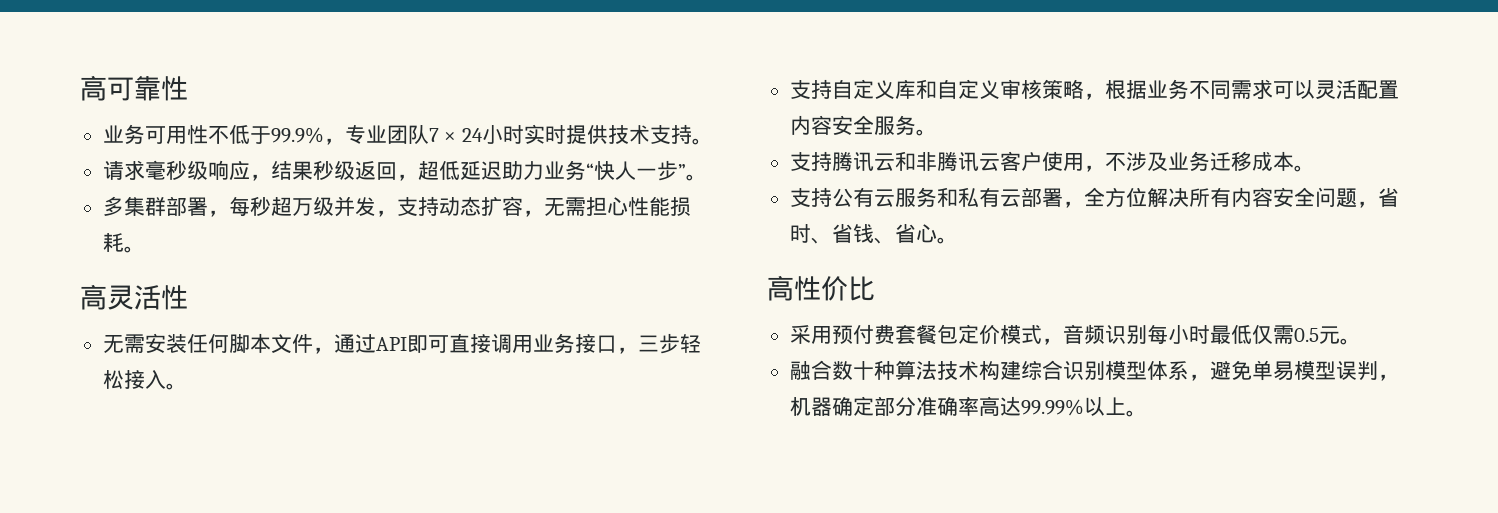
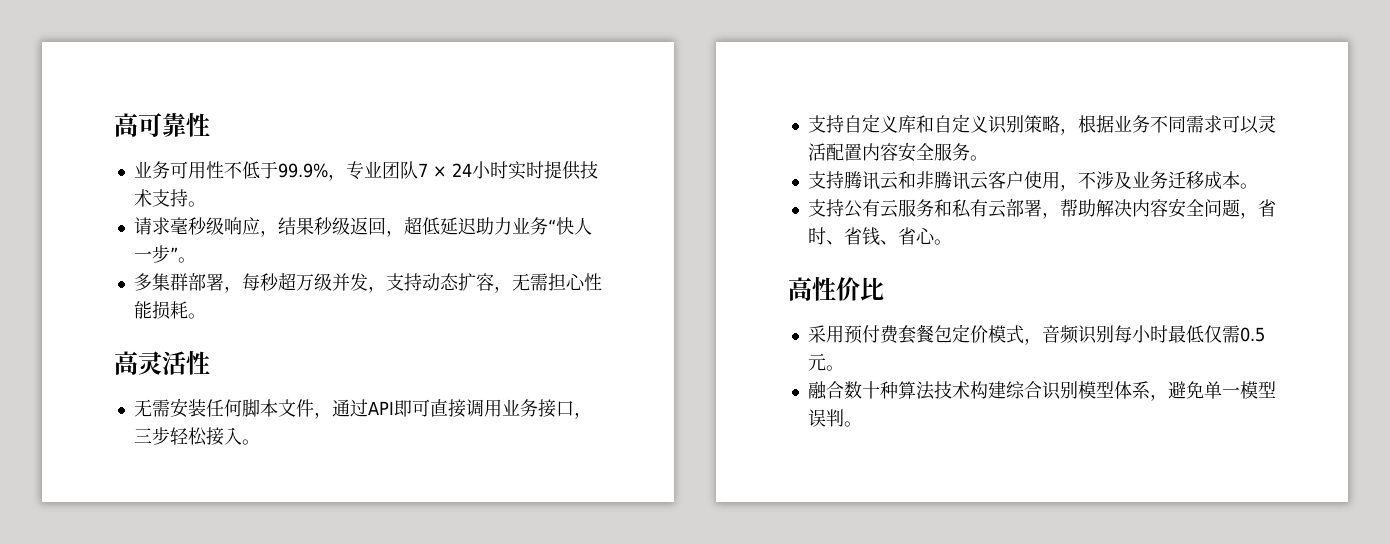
[999,79,1042,99] 审核 -> [987,115,1024,134] 识别
[1083,187,1231,207] 全方位解决所有 -> [1059,199,1132,217] 帮助解决
[1272,361,1294,381] 易 -> [1221,387,1240,397] 一
[1377,374,1399,381] [789,396,1126,416] ，机器确定部分准确率高达99.99%以上 -> (844, 418) none

